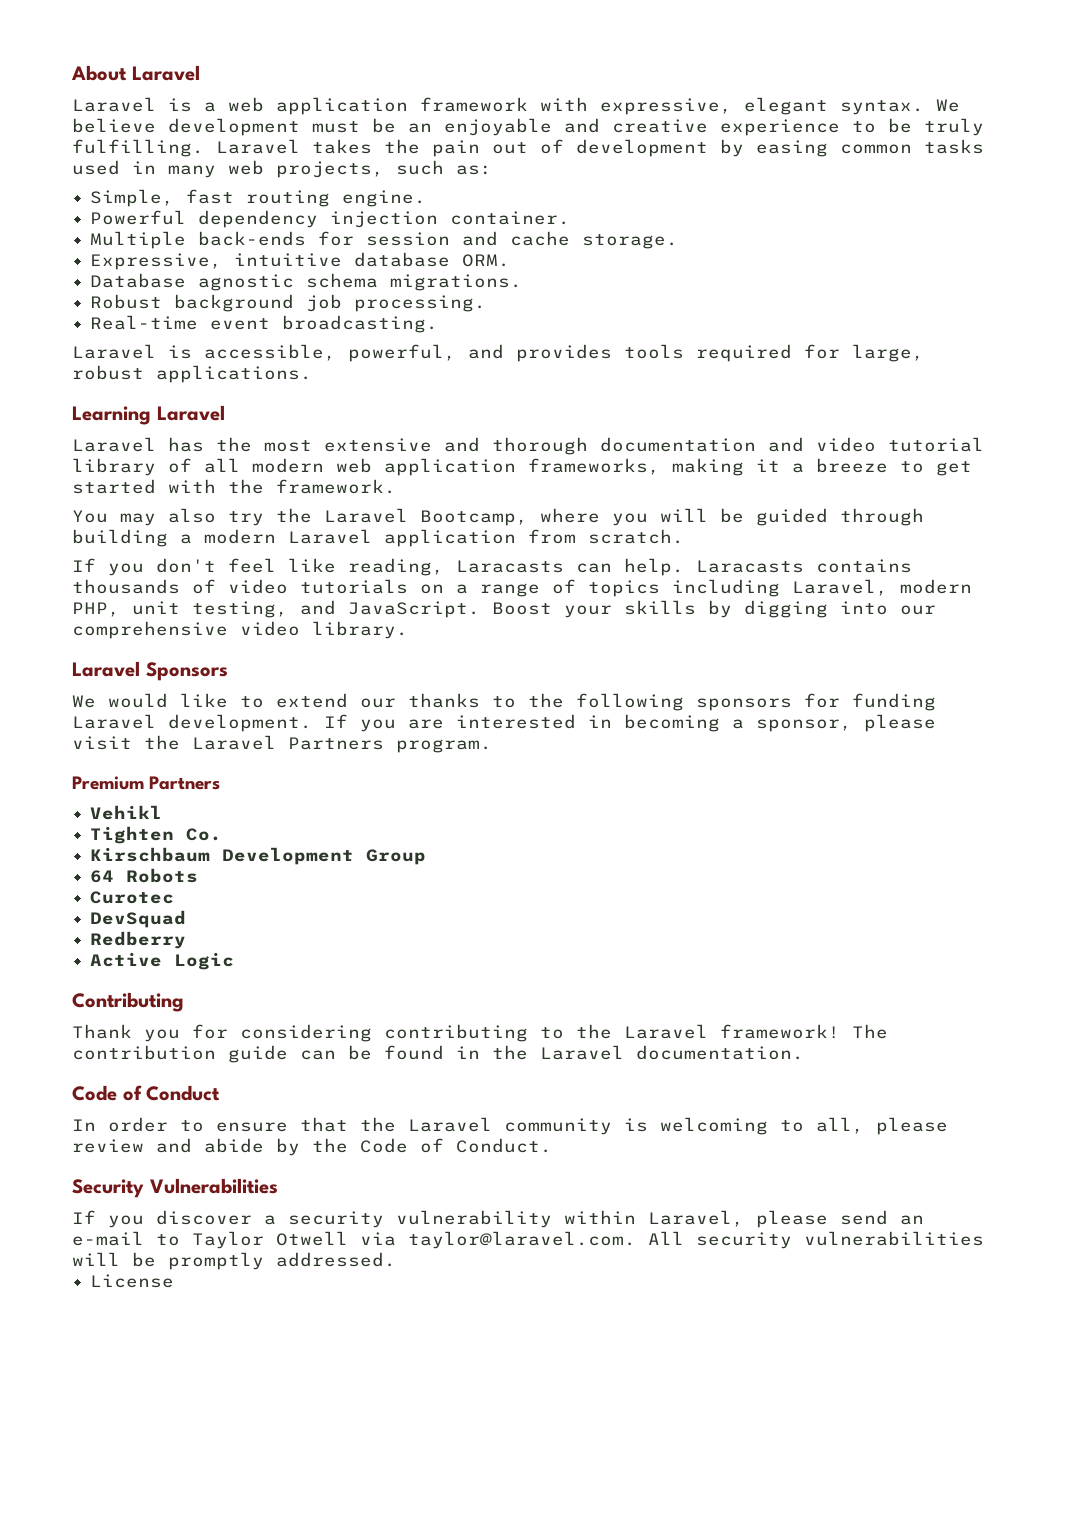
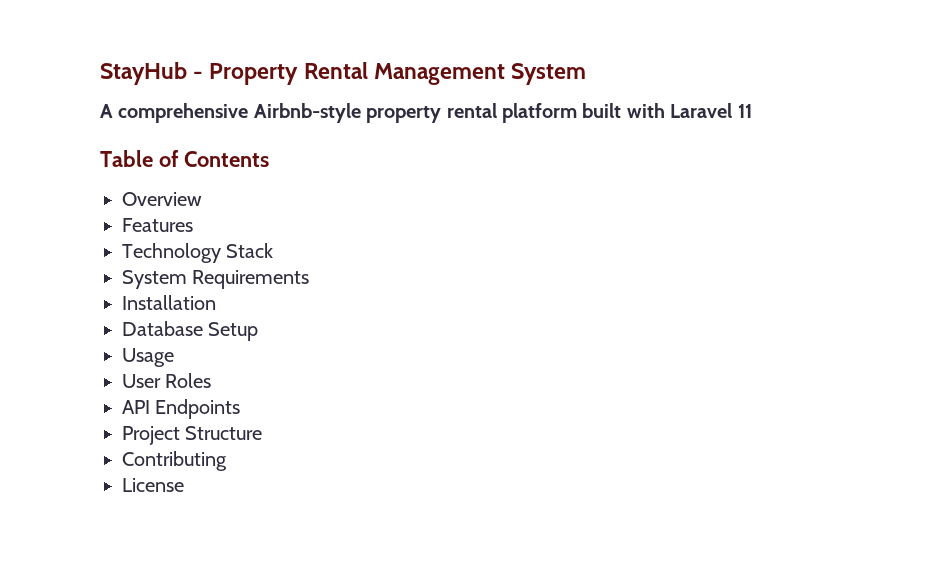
[71,65,200,81] [72,97,960,115] [72,118,984,136] [72,139,984,157] [72,160,492,178] [90,189,427,207] [90,210,571,228] [90,231,679,249] [90,252,511,270] [90,273,523,291] [90,294,487,312] [90,315,439,333] [72,344,924,362] [72,365,312,383] [72,405,225,425] [72,437,984,455] [72,458,972,476] [72,479,396,494] [72,508,924,526] [72,529,684,547] [72,558,912,576] [72,579,972,597] [72,600,936,618] [72,621,408,639] [72,661,228,681] [72,693,936,711] [72,714,936,732] [72,735,492,753] [72,776,221,790] [90,805,163,820] [90,826,223,844] [90,847,427,865] [90,868,199,883] [90,891,175,904] [90,910,187,928] [90,931,187,949] [90,952,235,970] [72,992,184,1012] [72,1024,888,1042] [72,1045,804,1063] [72,1085,221,1101] [72,1117,948,1135] [72,1138,552,1156] [72,1178,278,1198] [72,1210,924,1228] [72,1231,984,1249] [72,1252,396,1270] About Laravel // Laravel is a web application framework with expressive, elegant syntax. We believe development must be an enjoyable and creative experience to be truly fulfilling. Laravel takes the pain out of development by easing common tasks used in many web projects, such as: // Simple, fast routing engine. // Powerful dependency injection container. // Multiple back-ends for session and cache storage. // Expressive, intuitive database ORM. // Database agnostic schema migrations. // Robust background job processing. // Real-time event broadcasting. // Laravel is accessible, powerful, and provides tools required for large, robust applications. // Learning Laravel // Laravel has the most extensive and thorough documentation and video tutorial library of all modern web application frameworks, making it a breeze to get started with the framework. // You may also try the Laravel Bootcamp, where you will be guided through building a modern Laravel application from scratch. // If you don't feel like reading, Laracasts can help. Laracasts contains thousands of video tutorials on a range of topics including Laravel, modern PHP, unit testing, and JavaScript. Boost your skills by digging into our comprehensive video library. // Laravel Sponsors // We would like to extend our thanks to the following sponsors for funding Laravel development. If you are interested in becoming a sponsor, please visit the Laravel Partners program. // Premium Partners // Vehikl // Tighten Co. // Kirschbaum Development Group // 64 Robots // Curotec // DevSquad // Redberry // Active Logic // Contributing // Thank you for considering contributing to the Laravel framework! The contribution guide can be found in the Laravel documentation. // Code of Conduct // In order to ensure that the Laravel community is welcoming to all, please review and abide by the Code of Conduct. // Security Vulnerabilities // If you discover a security vulnerability within Laravel, please send an e-mail to Taylor Otwell via taylor@laravel.com. All security vulnerabilities will be promptly addressed. -> [100,62,587,85] [100,103,752,123] [100,150,269,167] [122,192,202,206] [122,218,193,232] [122,243,274,263] [122,270,310,289] [122,295,216,310] [122,321,259,341] [122,348,174,367] [122,373,212,388] [122,399,241,419] [122,426,263,445] [122,451,227,471] StayHub - Property Rental Management System // A comprehensive Airbnb-style property rental platform built with Laravel 11 // Table of Contents // Overview // Features // Technology Stack // System Requirements // Installation // Database Setup // Usage // User Roles // API Endpoints // Project Structure // Contributing

